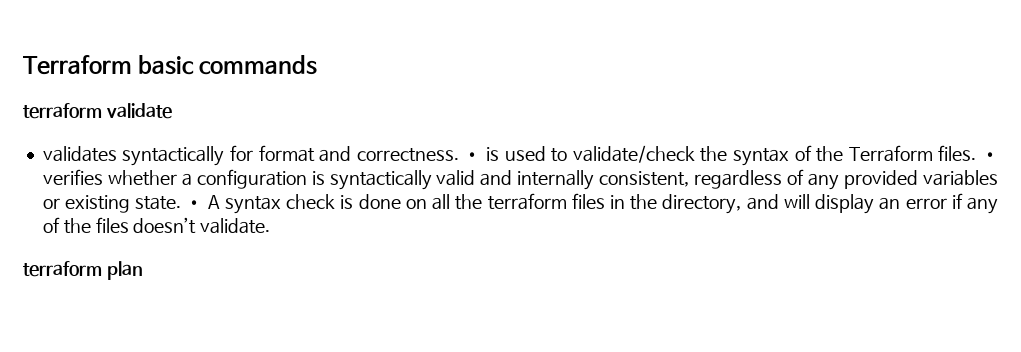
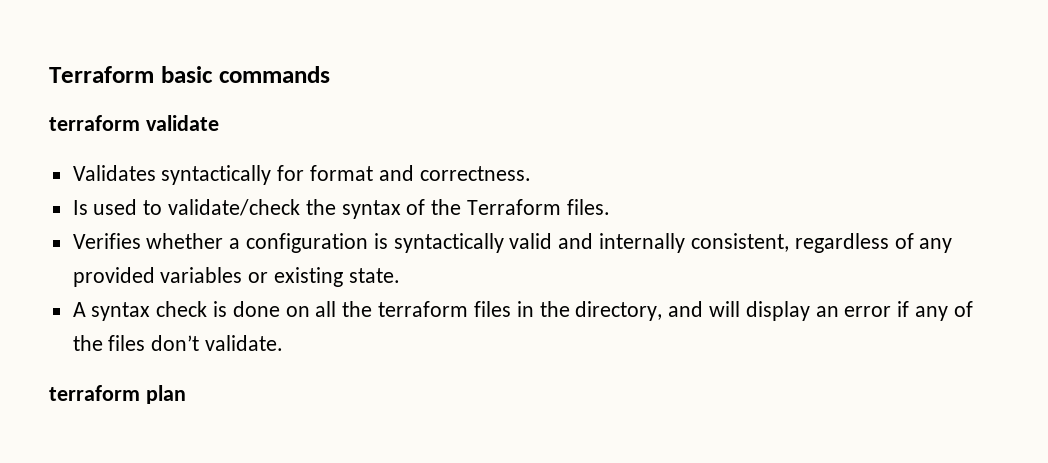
[42,146,117,162] validates -> [72,165,156,181] Validates
[464,147,499,161] • is -> [72,200,88,215] // Is
[982,152,999,160] [42,169,103,185] • verifies -> [72,233,141,249] // Verifies
[186,200,203,208] • -> (400, 275) //
[133,217,197,234] doesn’t -> [151,335,200,351] don’t

